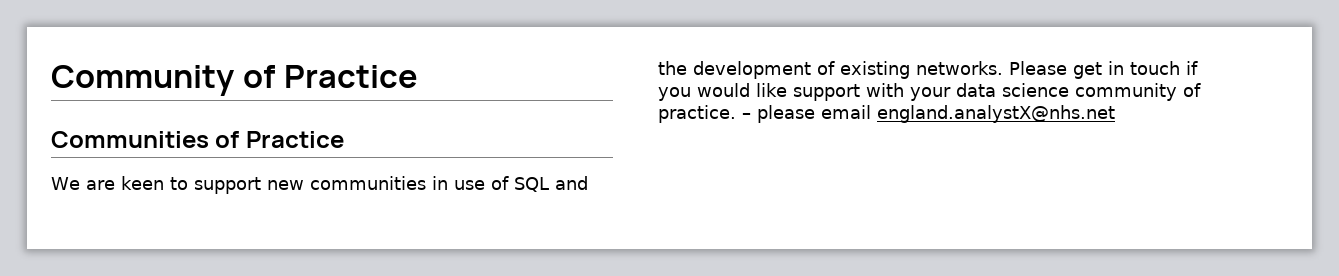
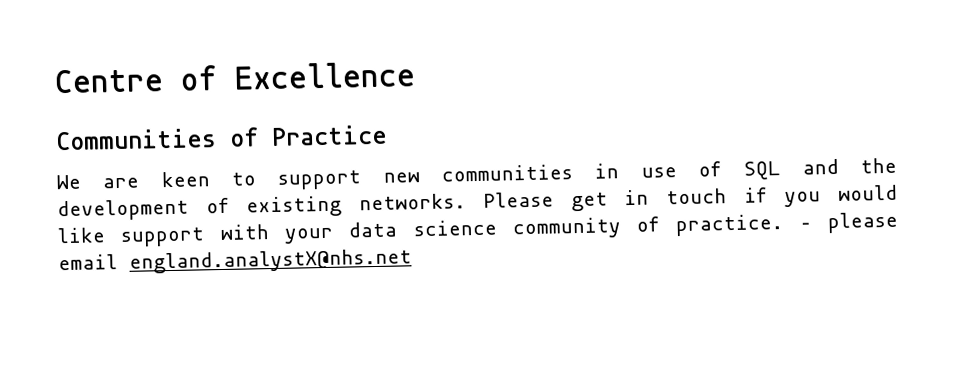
[51,65,418,96] Community of Practice -> [54,61,416,94] Centre of Excellence

